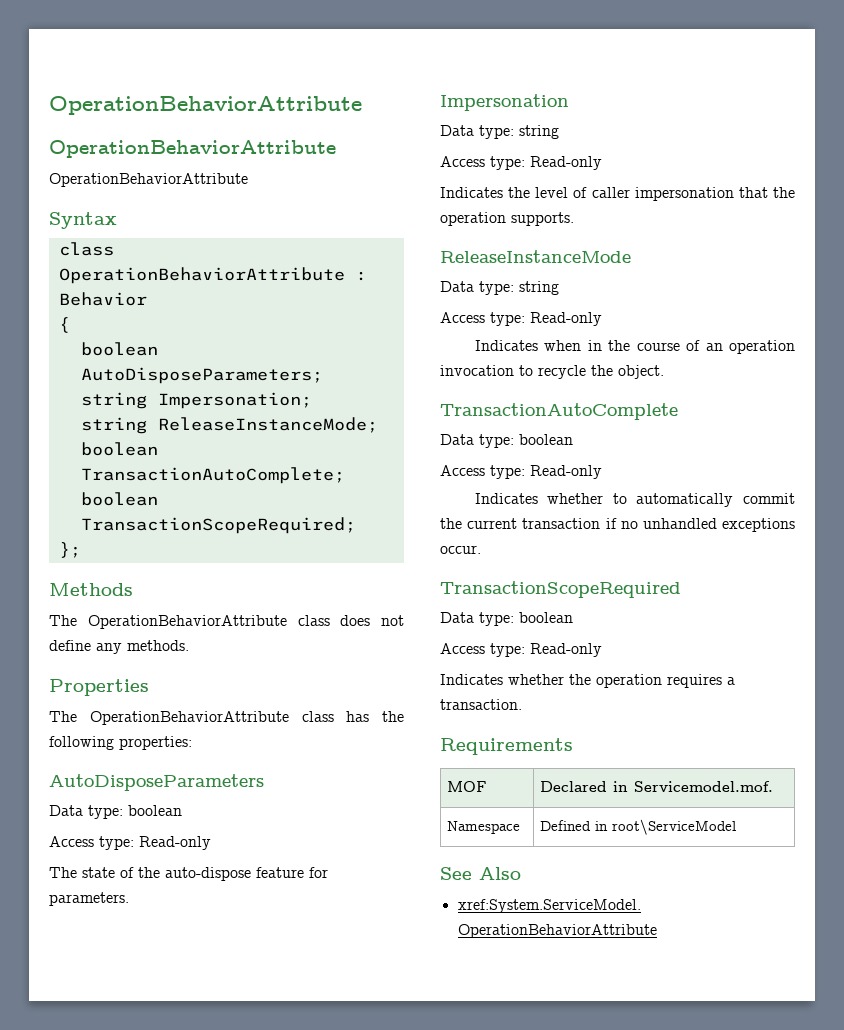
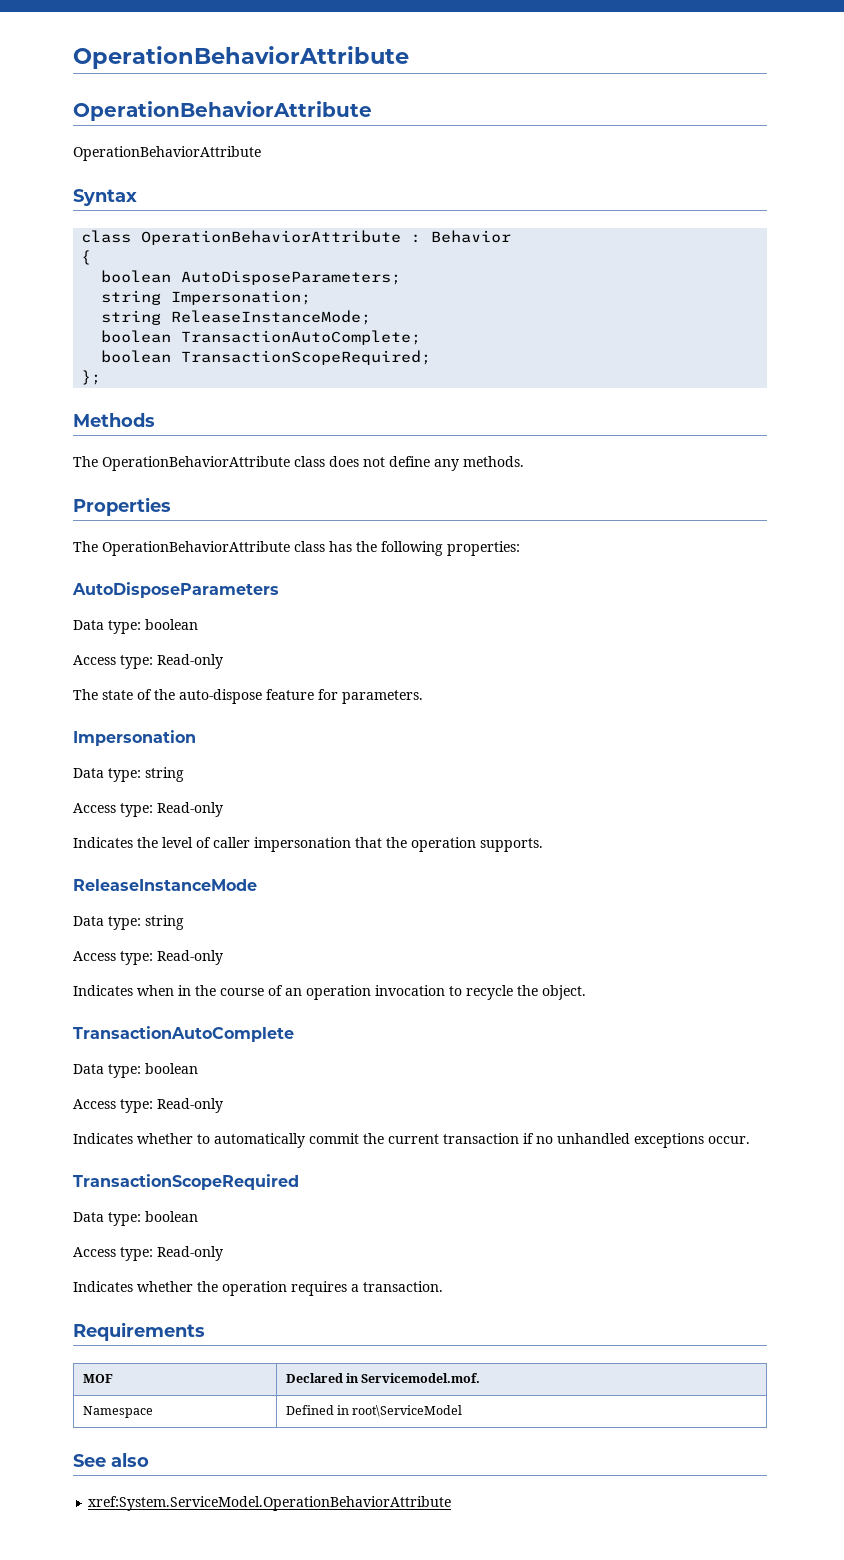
[479,867,521,880] Also -> [111,1453,149,1467] also

